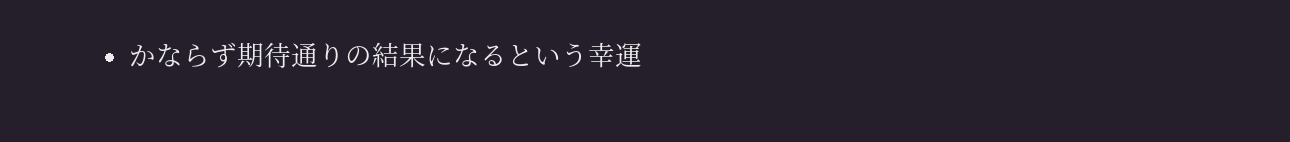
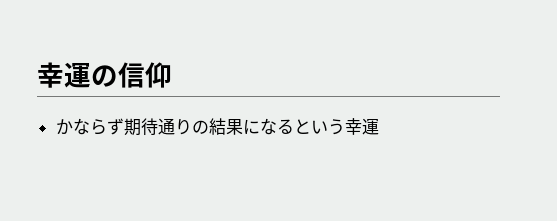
(129, 55) none -> [37,62,172,88] 幸運の信仰 //

